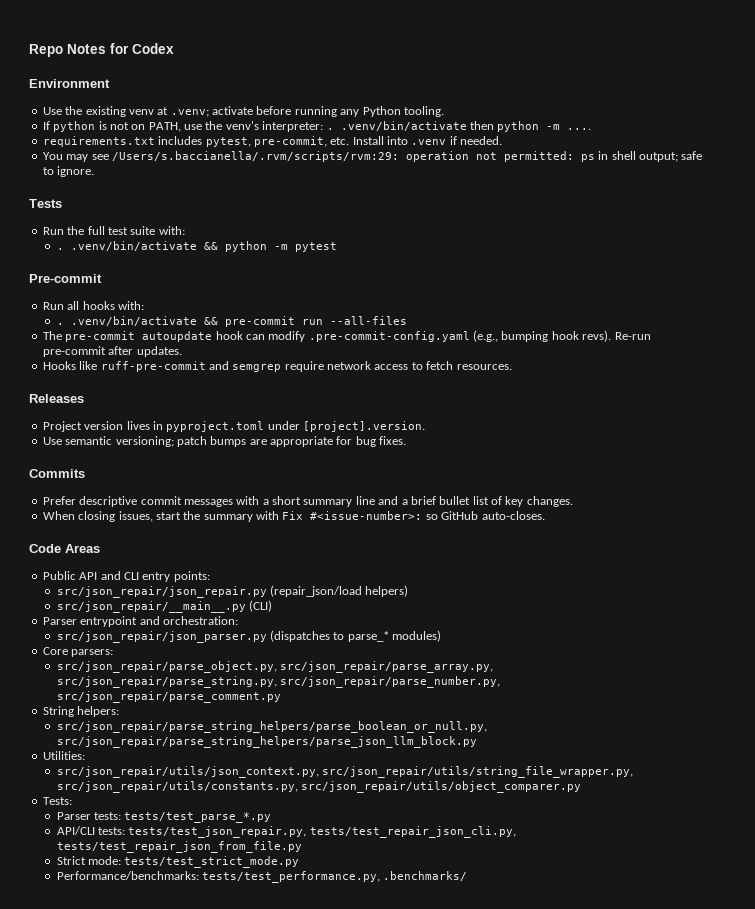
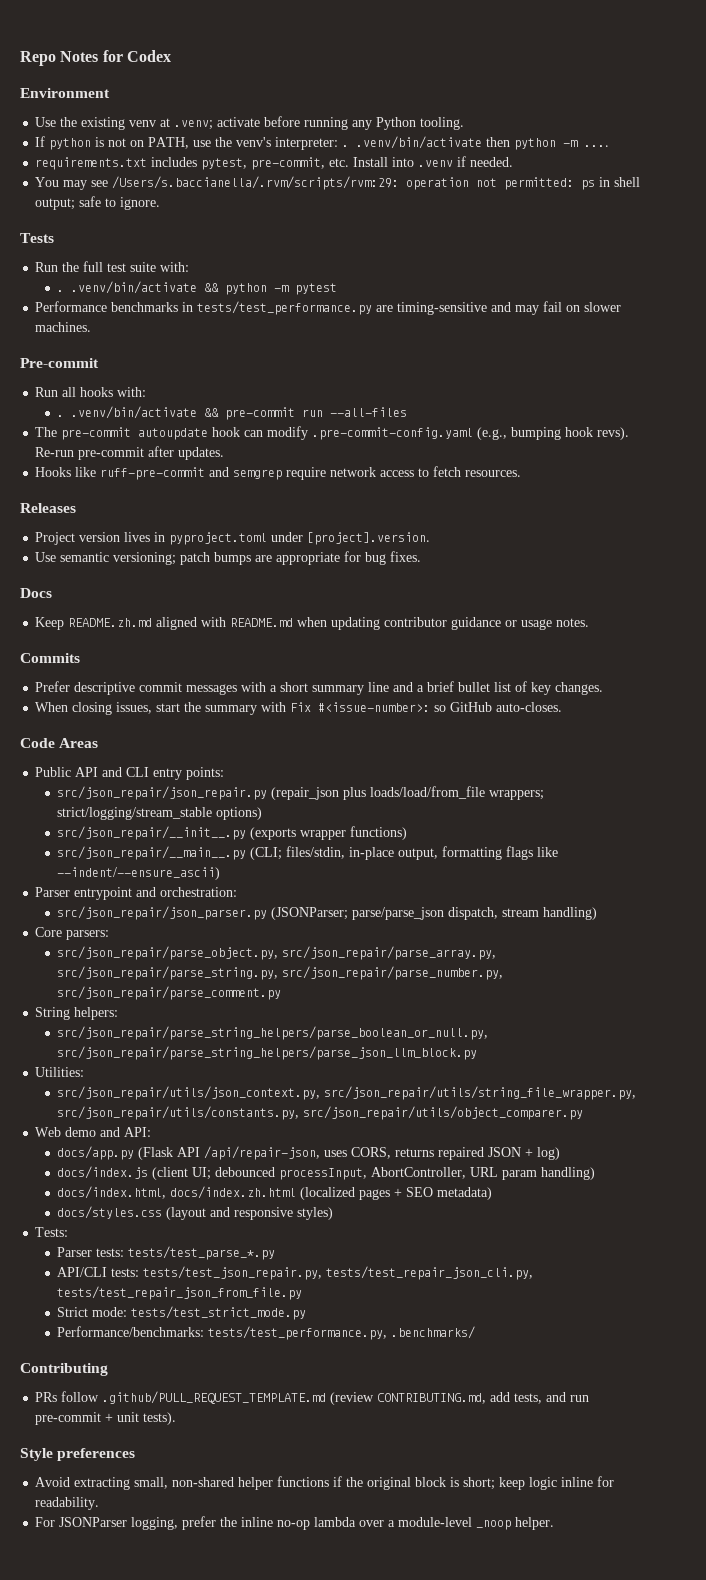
(337, 247) none -> [35,301,622,315] [35,322,92,332] // Performance benchmarks in tests/test_performance.py are timing-sensitive and may fail on slower machines.
(407, 440) none -> [20,588,52,598] [35,617,590,630] // Docs // Keep README.zh.md aligned with README.md when updating contributor guidance or usage notes.
[269,585,409,597] [56,600,272,613] (repair_json/load helpers) // src/json_repair/__main__.py (CLI) -> [271,786,545,800] [57,807,263,820] [57,826,408,840] [57,846,559,860] [57,867,221,880] (repair_json plus loads/load/from_file wrappers; strict/logging/stream_stable options) // src/json_repair/__init__.py (exports wrapper functions) // src/json_repair/__main__.py (CLI; files/stdin, in-place output, formatting flags like --indent/--ensure_ascii)
[269,630,442,642] (dispatches to parse_* modules) -> [271,907,598,920] (JSONParser; parse/parse_json dispatch, stream handling)
(581, 787) none -> [35,1127,152,1137] [57,1146,561,1160] [57,1166,596,1180] [57,1186,493,1200] [57,1206,334,1220] // Web demo and API: // docs/app.py (Flask API /api/repair-json, uses CORS, returns repaired JSON + log) // docs/index.js (client UI; debounced processInput, AbortController, URL param handling) // docs/index.html, docs/index.zh.html (localized pages + SEO metadata) // docs/styles.css (layout and responsive styles)
(468, 876) none -> [20,1363,108,1376] [35,1391,590,1405] [35,1412,177,1425] [20,1448,136,1461] [35,1476,615,1490] [35,1497,100,1510] [35,1516,555,1530] // Contributing // PRs follow .github/PULL_REQUEST_TEMPLATE.md (review CONTRIBUTING.md, add tests, and run pre-commit + unit tests). // Style preferences // Avoid extracting small, non-shared helper functions if the original block is short; keep logic inline for readability. // For JSONParser logging, prefer the inline no-op lambda over a module-level _noop helper.

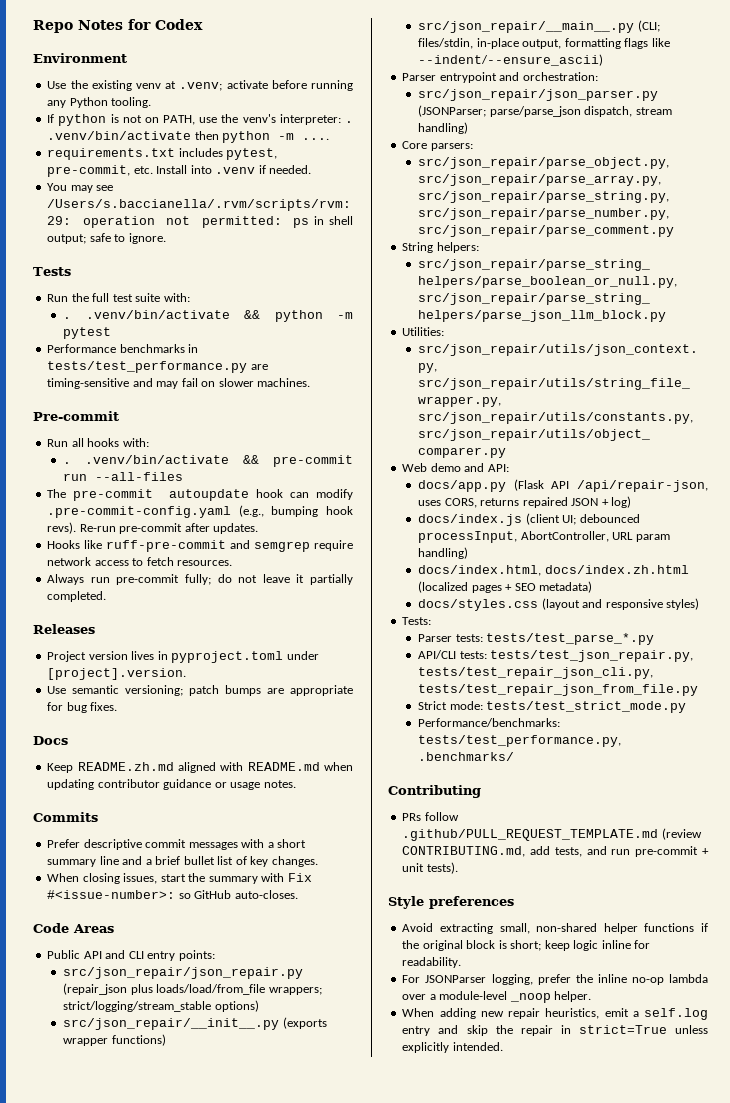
(522, 473) none -> [47,574,353,585] [47,591,107,602] // Always run pre-commit fully; do not leave it partially completed.
(555, 1523) none -> [402,1008,708,1020] [402,1025,708,1036] [402,1042,503,1053] // When adding new repair heuristics, emit a self.log entry and skip the repair in strict=True unless explicitly intended.

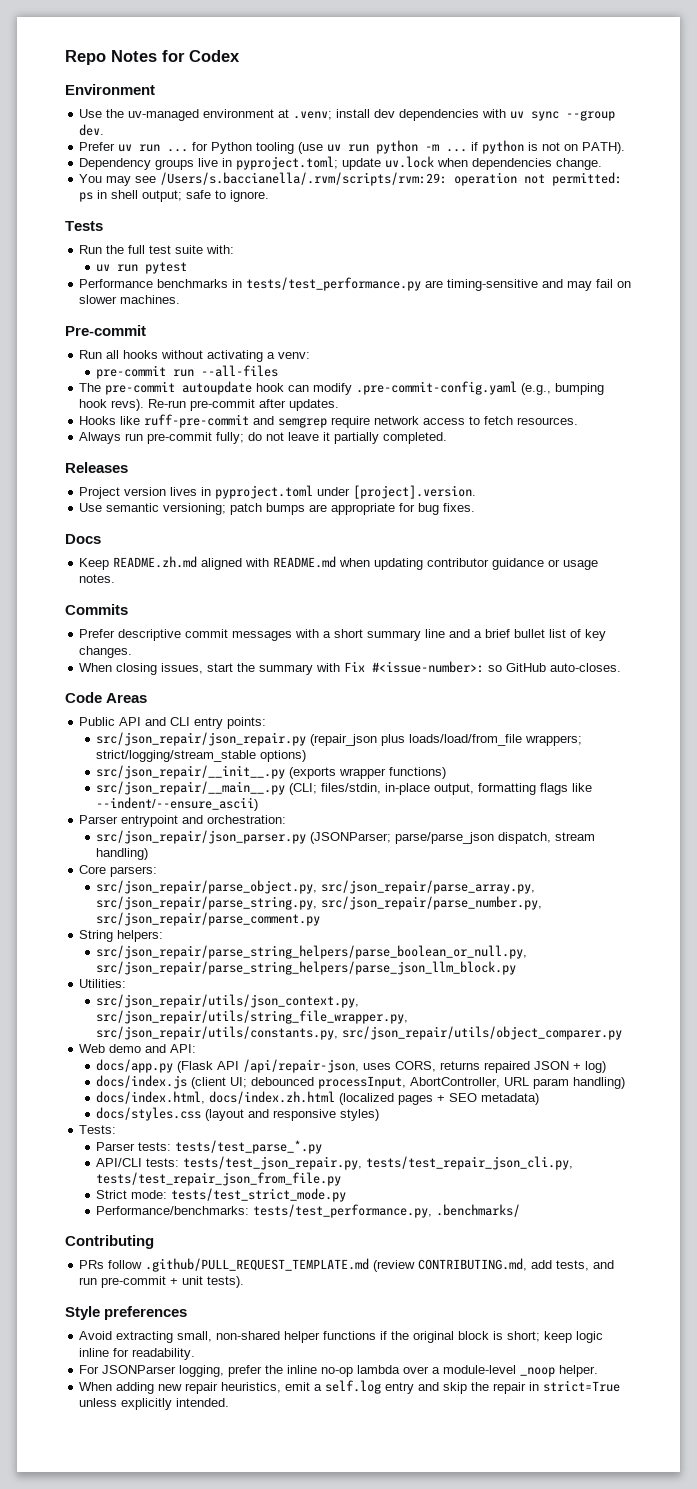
[91,80,353,91] [47,97,152,108] [47,114,353,126] [47,131,330,143] [47,148,278,160] [47,165,312,177] existing venv at .venv; activate before running any Python tooling. // If python is not on PATH, use the venv's interpreter: . .venv/bin/activate then python -m .... // requirements.txt includes pytest, pre-commit, etc. Install into .venv if needed. -> [128,109,616,121] [79,124,105,136] [79,140,626,154] [79,156,603,170] uv-managed environment at .venv; install dev dependencies with uv sync --group dev. // Prefer uv run ... for Python tooling (use uv run python -m ... if python is not on PATH). // Dependency groups live in pyproject.toml; update uv.lock when dependencies change.
[63,310,353,322] . .venv/bin/activate && python -m -> [96,264,139,272] uv run
[122,438,149,447] [63,455,260,464] with: // . .venv/bin/activate && -> [161,350,311,362] without activating a venv: //

